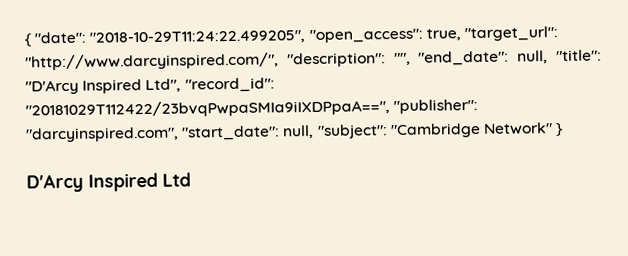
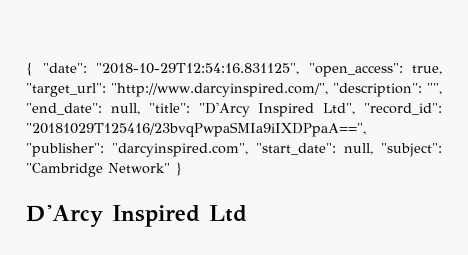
[89,30,306,45] "2018-10-29T11:24:22.499205", -> [96,63,299,75] "2018-10-29T12:54:16.831125",
[25,99,390,119] "20181029T112422/23bvqPwpaSMIa9iIXDPpaA==", -> [26,122,366,137] "20181029T125416/23bvqPwpaSMIa9iIXDPpaA==",

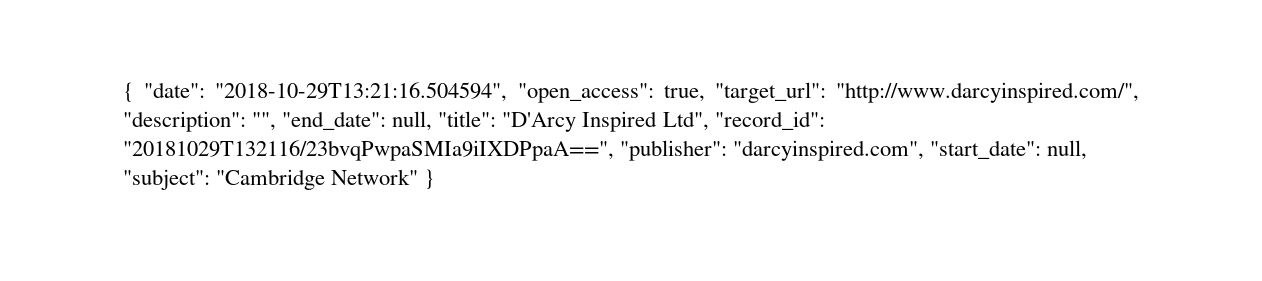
[96,63,299,75] "2018-10-29T12:54:16.831125", -> [215,82,508,102] "2018-10-29T13:21:16.504594",
[26,122,366,137] "20181029T125416/23bvqPwpaSMIa9iIXDPpaA==", -> [123,140,614,161] "20181029T132116/23bvqPwpaSMIa9iIXDPpaA==",
[26,204,247,227] // D'Arcy Inspired Ltd -> (436, 179) none

